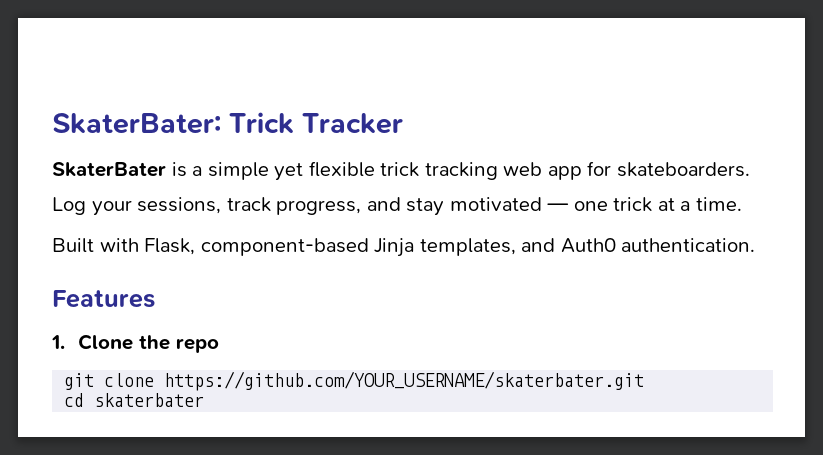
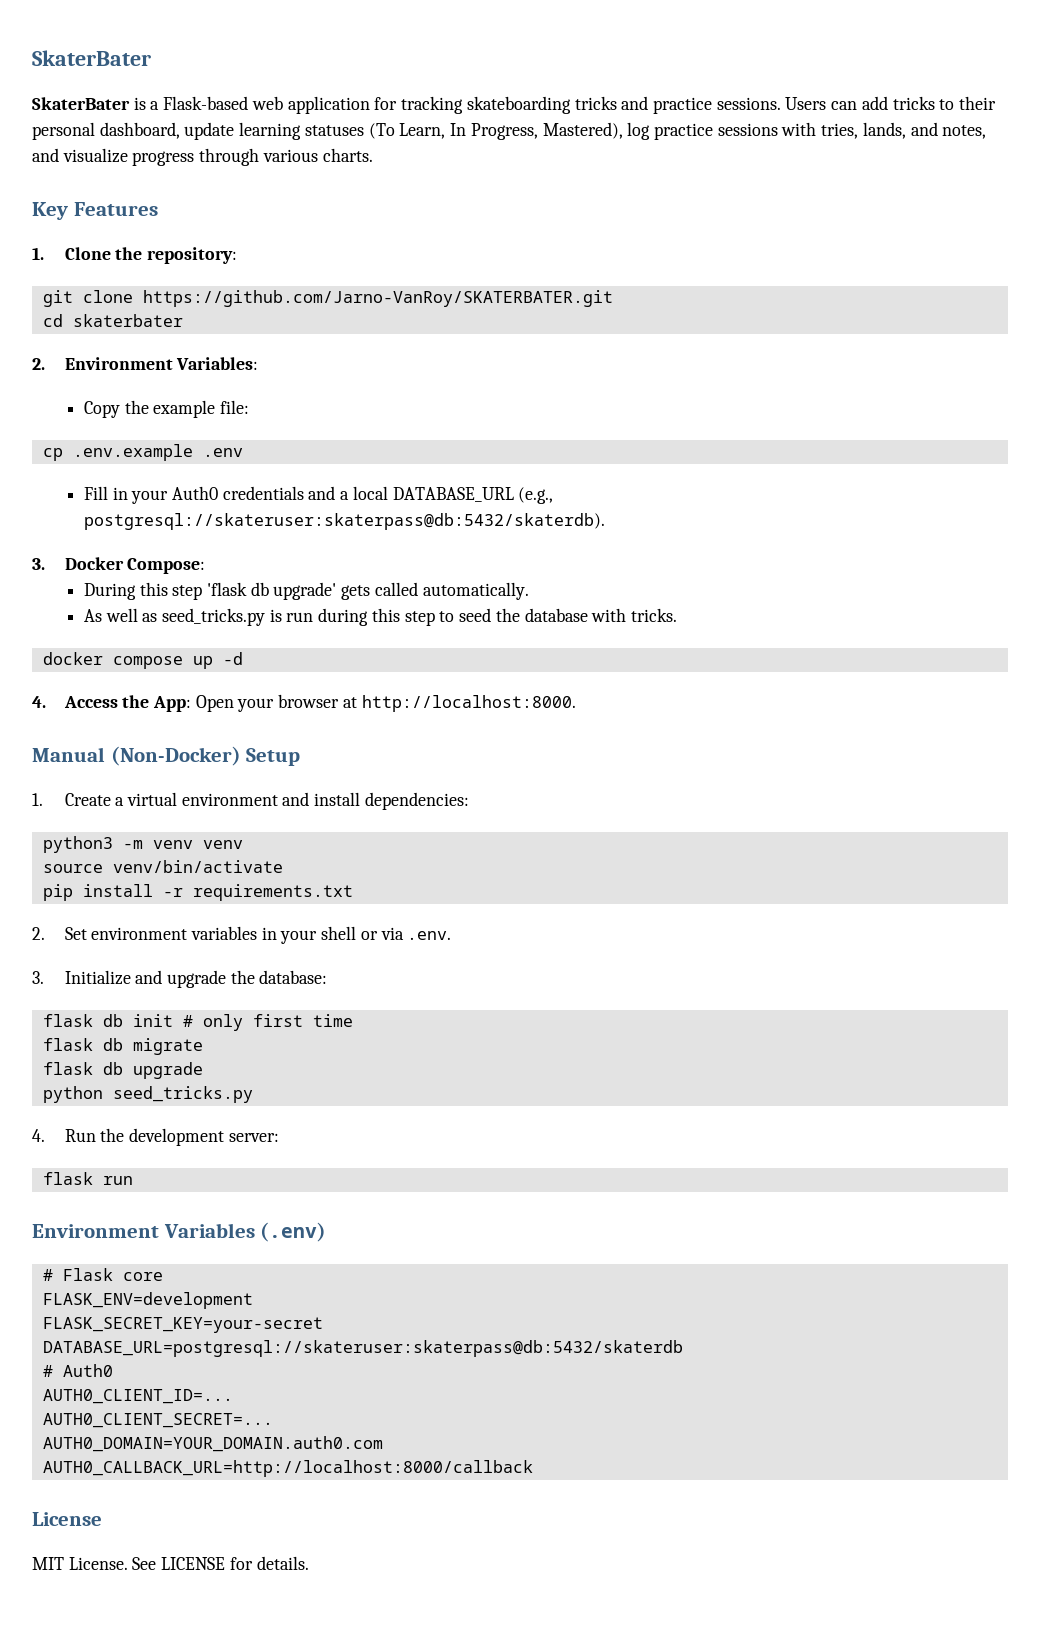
[52,112,403,134] SkaterBater: Trick Tracker -> [32,50,151,66] SkaterBater
[207,161,750,181] [52,197,742,216] [52,238,756,257] simple yet flexible trick tracking web app for skateboarders. // Log your sessions, track progress, and stay motivated — one trick at a time. // Built with Flask, component-based Jinja templates, and Auth0 authentication. // -> [163,96,997,114] [32,122,987,140] [32,148,373,166] [32,202,68,220] Flask-based web application for tracking skateboarding tricks and practice sessions. Users can add tricks to their personal dashboard, update learning statuses (To Learn, In Progress, Mastered), log practice sessions with tries, lands, and notes, and visualize progress through various charts. // Key
[175,338,219,353] repo -> [147,247,238,264] repository:
[164,371,645,391] https://github.com/YOUR_USERNAME/skaterbater.git -> [142,290,613,307] https://github.com/Jarno-VanRoy/SKATERBATER.git
(205, 400) none -> [32,357,259,370] [83,400,250,418] [42,444,243,461] [83,486,554,504] [83,513,605,530] [32,557,206,574] [83,582,529,600] [83,608,677,626] [42,652,243,669] [32,694,576,712] [32,746,301,766] [32,792,469,810] [42,836,243,853] [42,860,283,873] [42,884,353,901] [32,926,452,944] [32,970,328,988] [42,1014,353,1031] [42,1038,203,1055] [42,1062,203,1079] [42,1086,253,1103] [32,1128,279,1146] [42,1172,133,1185] [32,1222,327,1242] [42,1268,163,1281] [42,1292,253,1309] [42,1317,323,1333] [42,1340,683,1357] [42,1364,113,1377] [42,1389,233,1404] [42,1413,273,1428] [42,1436,383,1452] [42,1460,533,1477] [32,1512,102,1526] [32,1556,309,1570] // 2. Environment Variables: // Copy the example file: // cp .env.example .env // Fill in your Auth0 credentials and a local DATABASE_URL (e.g., postgresql://skateruser:skaterpass@db:5432/skaterdb). // 3. Docker Compose: // During this step 'flask db upgrade' gets called automatically. // As well as seed_tricks.py is run during this step to seed the database with tricks. // docker compose up -d // 4. Access the App: Open your browser at http://localhost:8000. // Manual (Non-Docker) Setup // 1. Create a virtual environment and install dependencies: // python3 -m venv venv // source venv/bin/activate // pip install -r requirements.txt // 2. Set environment variables in your shell or via .env. // 3. Initialize and upgrade the database: // flask db init # only first time // flask db migrate // flask db upgrade // python seed_tricks.py // 4. Run the development server: // flask run // Environment Variables (.env) // # Flask core // FLASK_ENV=development // FLASK_SECRET_KEY=your-secret // DATABASE_URL=postgresql://skateruser:skaterpass@db:5432/skaterdb // # Auth0 // AUTH0_CLIENT_ID=... // AUTH0_CLIENT_SECRET=... // AUTH0_DOMAIN=YOUR_DOMAIN.auth0.com // AUTH0_CALLBACK_URL=http://localhost:8000/callback // License // MIT License. See LICENSE for details.

